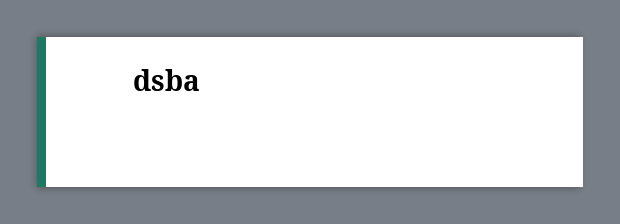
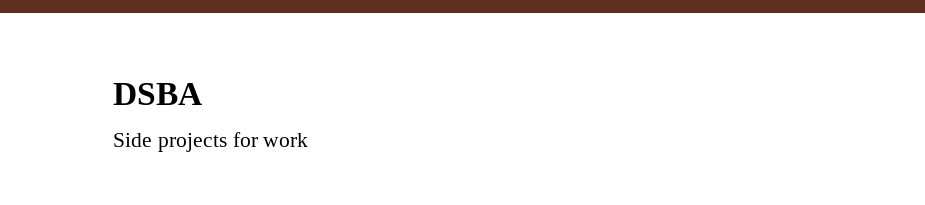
[133,69,200,91] dsba -> [113,83,202,105] [113,132,309,152] DSBA // Side projects for work

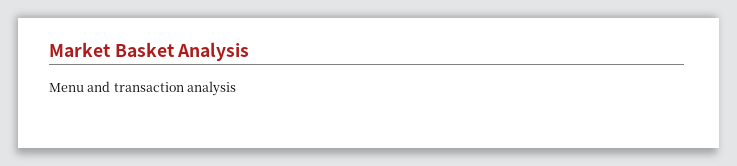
[113,83,202,105] [113,132,309,152] DSBA // Side projects for work -> [49,42,250,61] [49,81,237,96] Market Basket Analysis // Menu and transaction analysis

